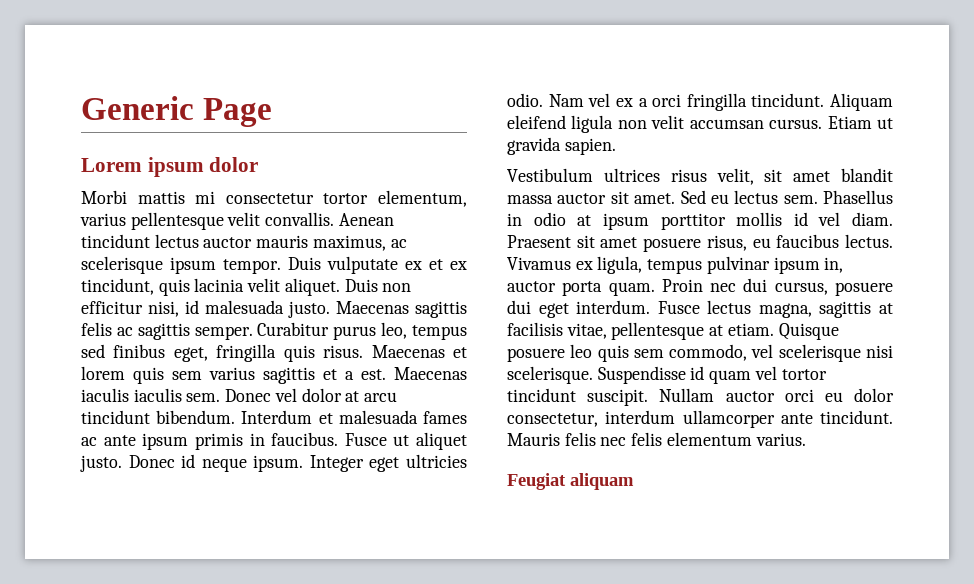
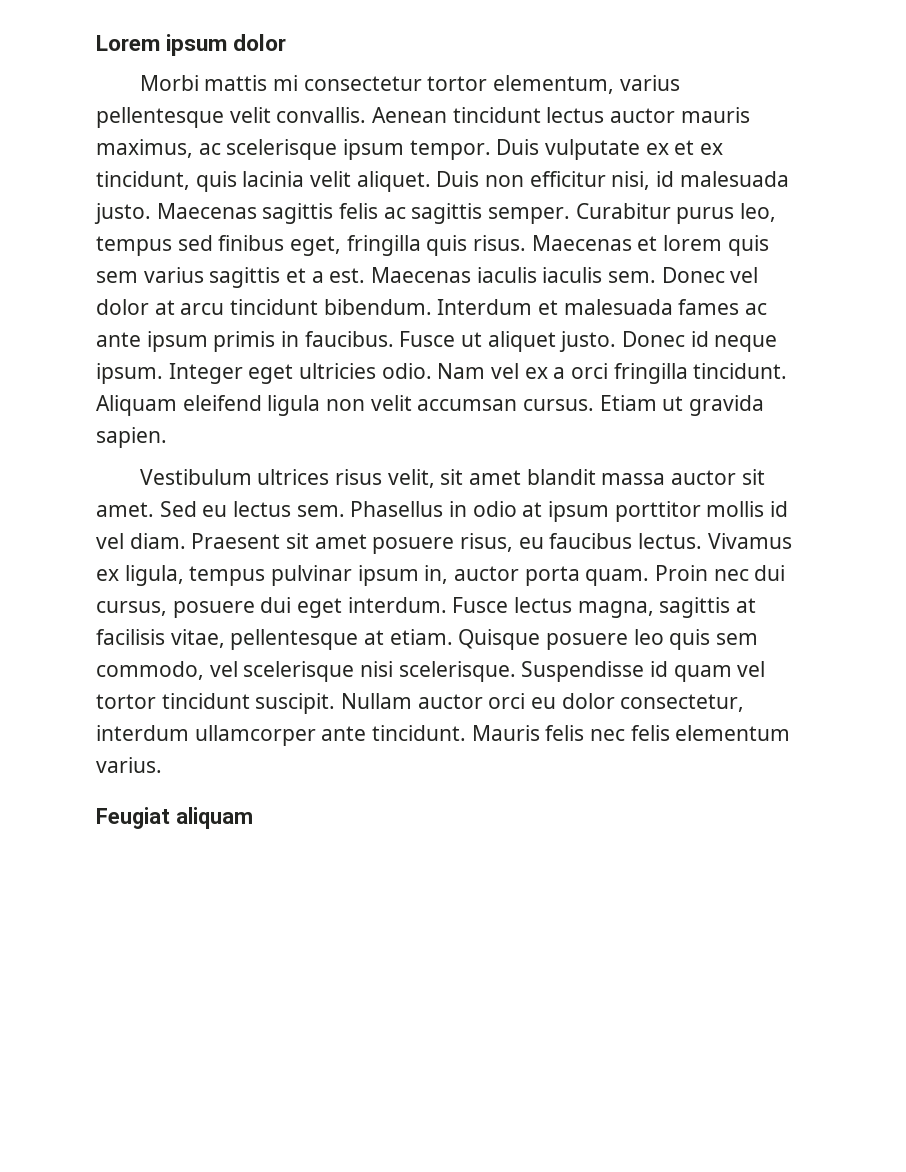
[81,96,272,127] Generic Page // -> (96, 43) none

